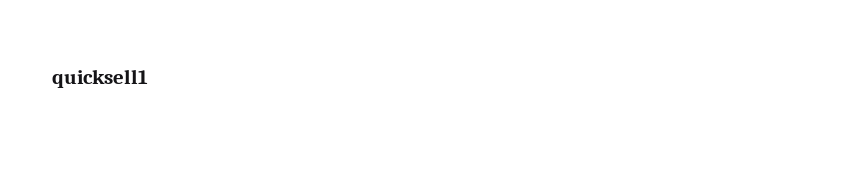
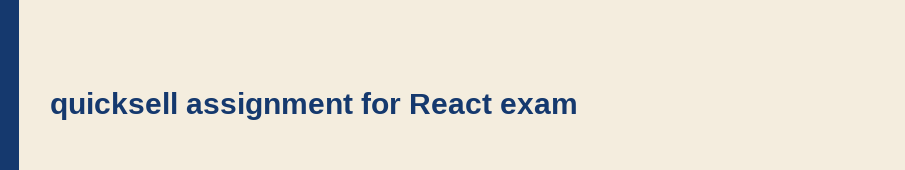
[52,69,148,88] quicksell1 -> [50,92,579,120] quicksell assignment for React exam

